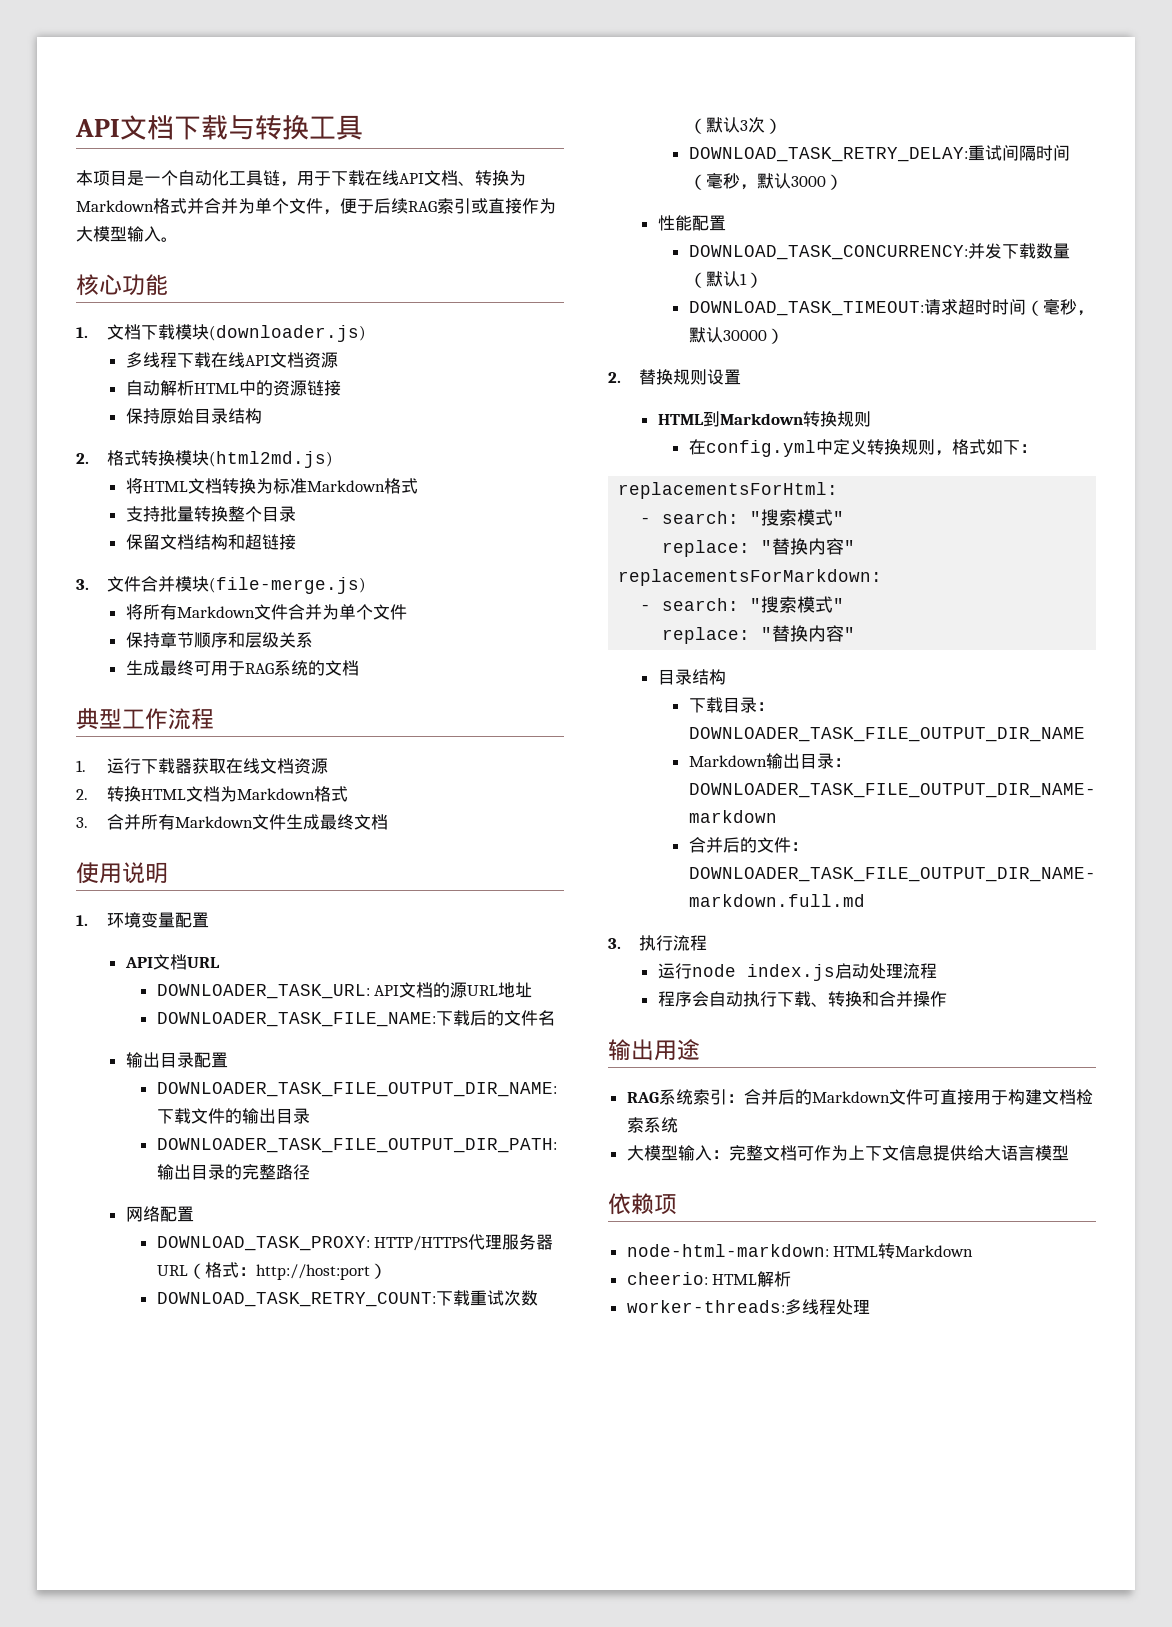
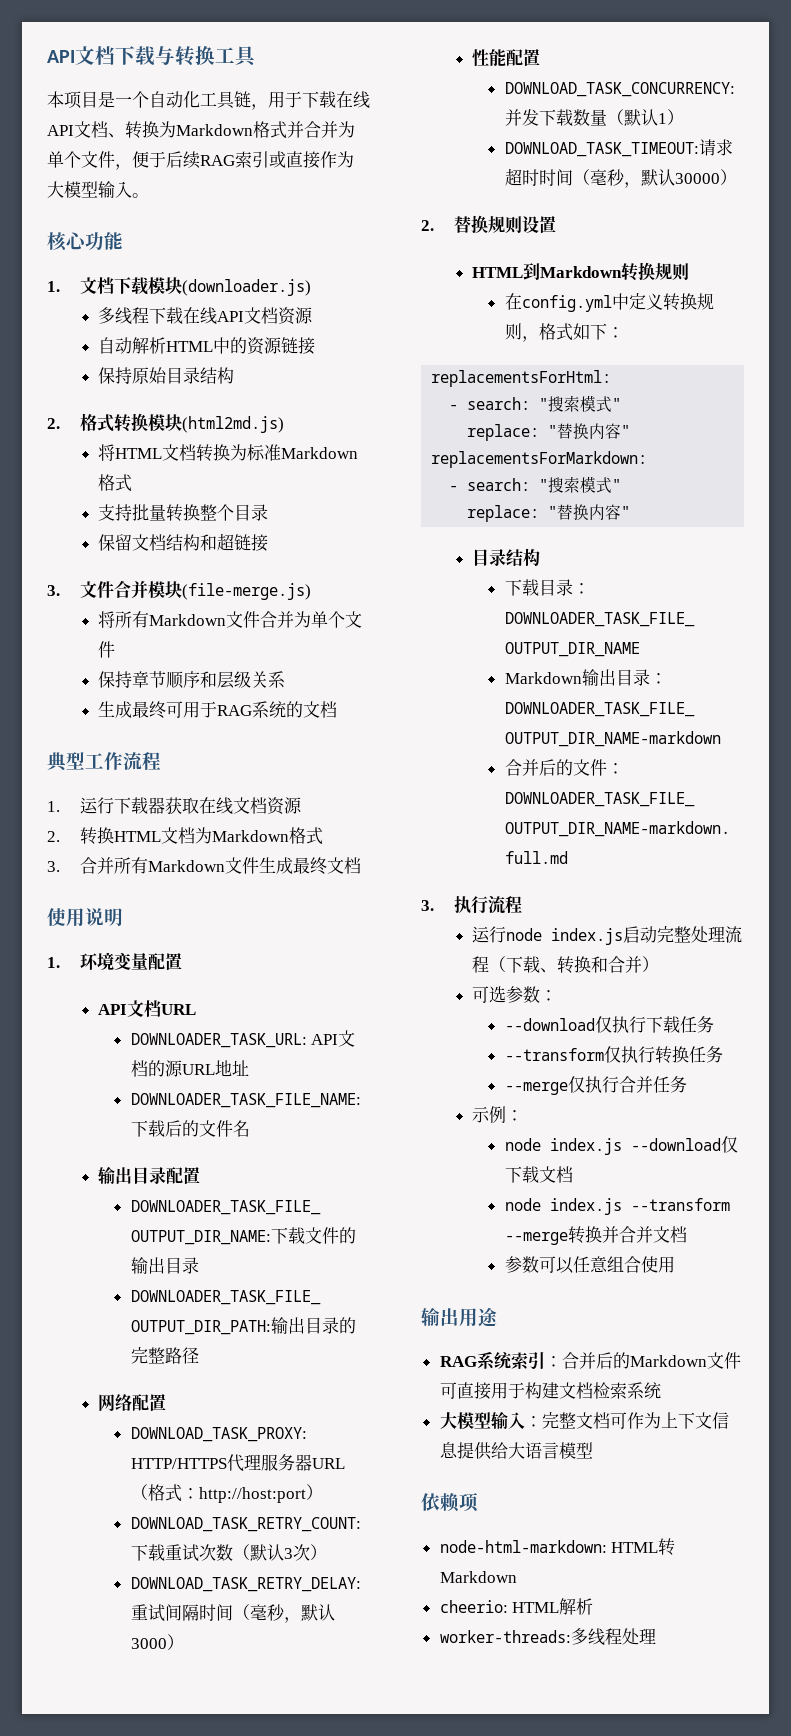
(869, 971) none -> [657,926,692,943] 完整
[657,991,777,1007] // 程序会自动执行 -> [489,956,507,972] （
[912,991,947,1007] 操作 -> [642,956,660,972] [472,986,558,1003] [504,1016,714,1033] [504,1046,723,1064] [504,1076,687,1095] [472,1106,524,1123] [504,1136,738,1155] [504,1166,573,1183] [504,1198,730,1215] [504,1226,687,1245] [504,1256,675,1274] ） // 可选参数： // --download仅执行下载任务 // --transform仅执行转换任务 // --merge仅执行合并任务 // 示例： // node index.js --download仅下载文档 // node index.js --transform --merge转换并合并文档 // 参数可以任意组合使用

